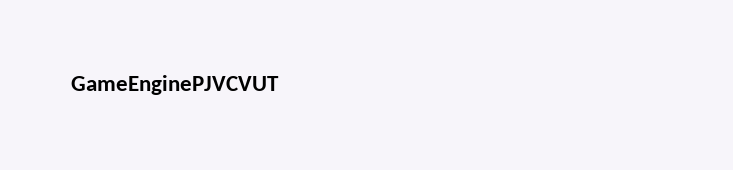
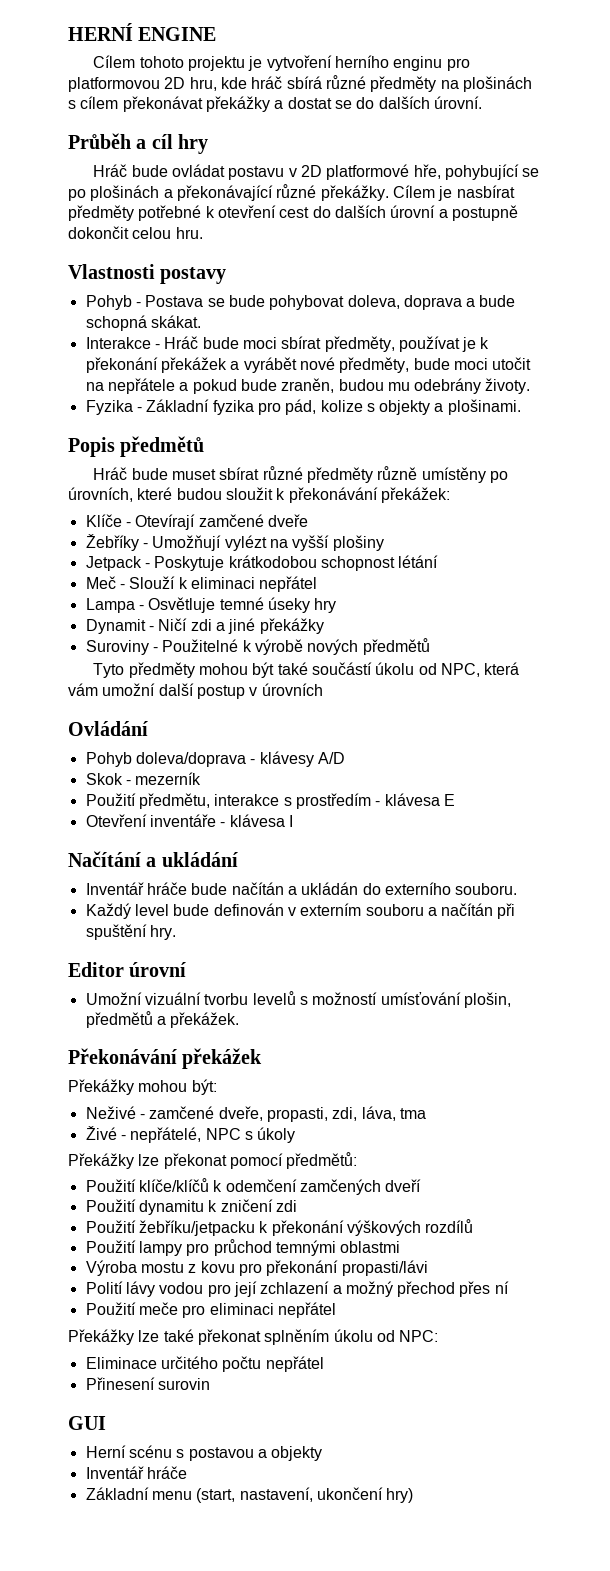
[71,75,279,95] GameEnginePJVCVUT -> [68,23,217,41] [93,55,470,71] [68,75,532,92] [68,96,482,112] [68,133,209,154] [93,164,540,180] [68,184,515,201] [68,205,518,221] [68,226,203,239] [68,264,227,284] [85,295,516,310] [85,315,201,331] [85,336,490,352] [85,357,532,373] [85,378,531,394] [85,399,521,415] [68,436,205,457] [93,466,508,483] [68,487,450,503] [85,514,308,530] [85,534,384,551] [85,555,439,571] [85,576,318,592] [85,597,337,613] [85,618,324,634] [85,638,430,655] [93,662,520,678] [68,683,323,699] [68,721,148,736] [85,751,345,767] [85,772,202,785] [85,793,455,809] [85,814,293,827] [68,851,238,867] [85,882,518,895] [85,903,516,919] [85,924,176,940] [68,962,187,977] [85,991,511,1008] [85,1011,240,1028] [68,1048,263,1069] [68,1079,217,1095] [85,1106,426,1122] [85,1126,296,1143] [68,1152,358,1169] [85,1178,422,1195] [85,1199,297,1215] [85,1219,474,1236] [85,1239,401,1256] [85,1260,428,1276] [85,1281,509,1297] [85,1302,336,1318] [68,1329,439,1345] [85,1356,324,1372] [85,1377,210,1390] [68,1416,106,1430] [85,1445,323,1461] [85,1466,187,1479] [85,1487,414,1503] HERNÍ ENGINE // Cílem tohoto projektu je vytvoření herního enginu pro platformovou 2D hru, kde hráč sbírá různé předměty na plošinách s cílem překonávat překážky a dostat se do dalších úrovní. // Průběh a cíl hry // Hráč bude ovládat postavu v 2D platformové hře, pohybující se po plošinách a překonávající různé překážky. Cílem je nasbírat předměty potřebné k otevření cest do dalších úrovní a postupně dokončit celou hru. // Vlastnosti postavy // Pohyb - Postava se bude pohybovat doleva, doprava a bude schopná skákat. // Interakce - Hráč bude moci sbírat předměty, používat je k překonání překážek a vyrábět nové předměty, bude moci utočit na nepřátele a pokud bude zraněn, budou mu odebrány životy. // Fyzika - Základní fyzika pro pád, kolize s objekty a plošinami. // Popis předmětů // Hráč bude muset sbírat různé předměty různě umístěny po úrovních, které budou sloužit k překonávání překážek: // Klíče - Otevírají zamčené dveře // Žebříky - Umožňují vylézt na vyšší plošiny // Jetpack - Poskytuje krátkodobou schopnost létání // Meč - Slouží k eliminaci nepřátel // Lampa - Osvětluje temné úseky hry // Dynamit - Ničí zdi a jiné překážky // Suroviny - Použitelné k výrobě nových předmětů // Tyto předměty mohou být také součástí úkolu od NPC, která vám umožní další postup v úrovních // Ovládání // Pohyb doleva/doprava - klávesy A/D // Skok - mezerník // Použití předmětu, interakce s prostředím - klávesa E // Otevření inventáře - klávesa I // Načítání a ukládání // Inventář hráče bude načítán a ukládán do externího souboru. // Každý level bude definován v externím souboru a načítán při spuštění hry. // Editor úrovní // Umožní vizuální tvorbu levelů s možností umísťování plošin, předmětů a překážek. // Překonávání překážek // Překážky mohou být: // Neživé - zamčené dveře, propasti, zdi, láva, tma // Živé - nepřátelé, NPC s úkoly // Překážky lze překonat pomocí předmětů: // Použití klíče/klíčů k odemčení zamčených dveří // Použití dynamitu k zničení zdi // Použití žebříku/jetpacku k překonání výškových rozdílů // Použití lampy pro průchod temnými oblastmi // Výroba mostu z kovu pro překonání propasti/lávi // Polití lávy vodou pro její zchlazení a možný přechod přes ní // Použití meče pro eliminaci nepřátel // Překážky lze také překonat splněním úkolu od NPC: // Eliminace určitého počtu nepřátel // Přinesení surovin // GUI // Herní scénu s postavou a objekty // Inventář hráče // Základní menu (start, nastavení, ukončení hry)

